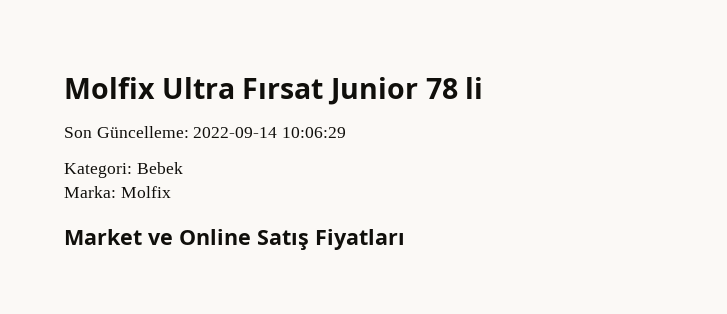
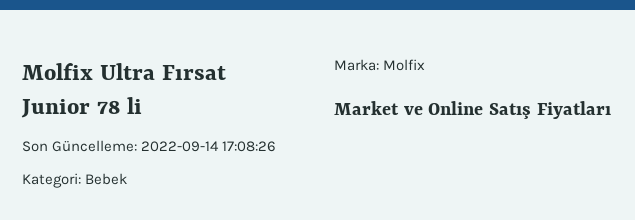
[282,127,347,138] 10:06:29 -> [222,141,277,152] 17:08:26

